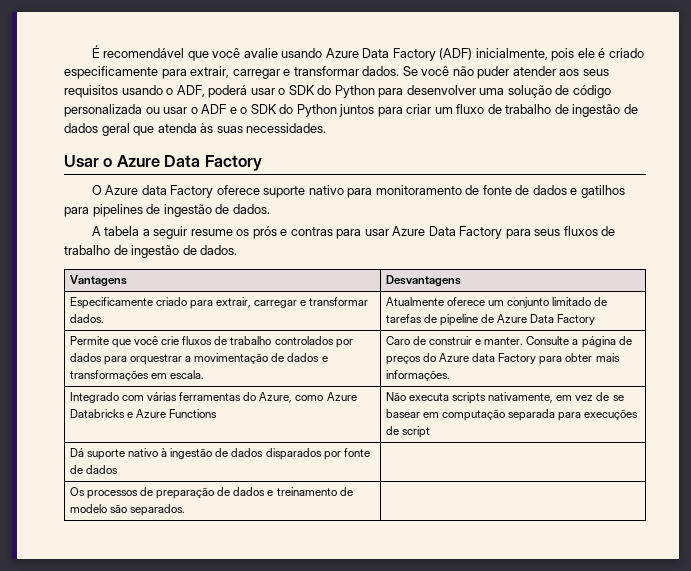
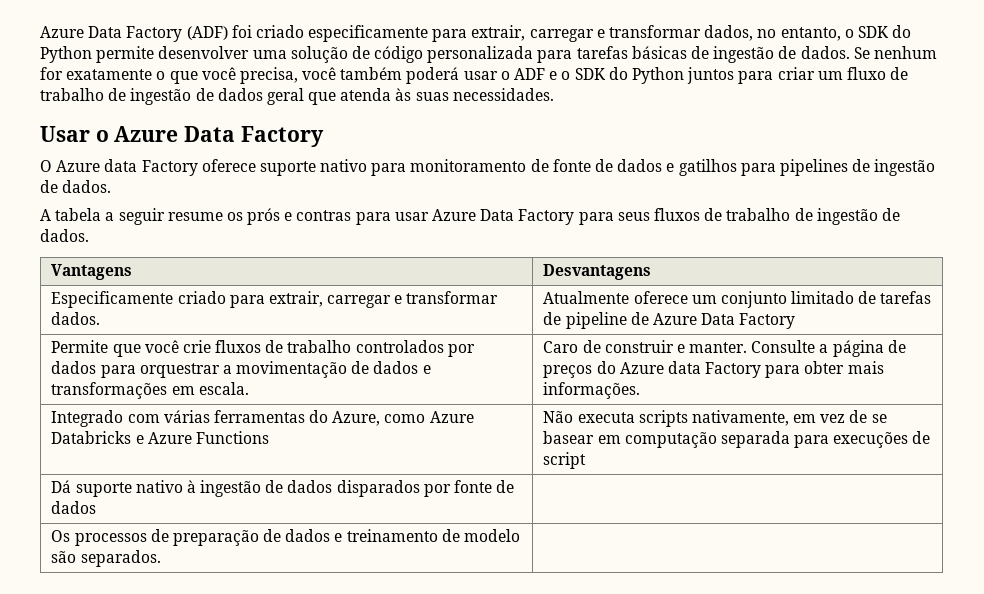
[91,45,606,61] É recomendável que você avalie usando Azure Data Factory (ADF) inicialmente, pois ele é -> [40,25,252,42] Azure Data Factory (ADF) foi
[362,66,609,79] [64,85,404,98] dados. Se você não puder atender aos seus requisitos usando o ADF, poderá usar o SDK do Python para -> [704,25,912,41] [40,46,155,63] dados, no entanto, o SDK do Python permite
[145,107,160,114] ou -> [537,46,937,63] [40,67,460,84] para tarefas básicas de ingestão de dados. Se nenhum for exatamente o que você precisa, você também poderá

